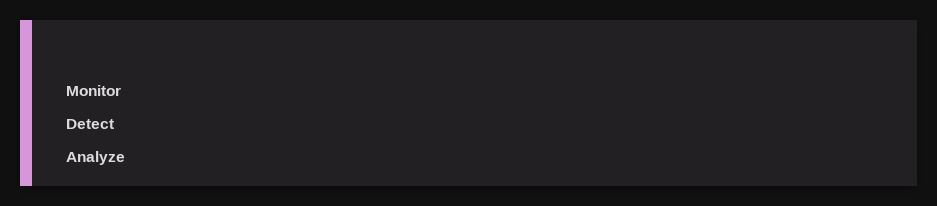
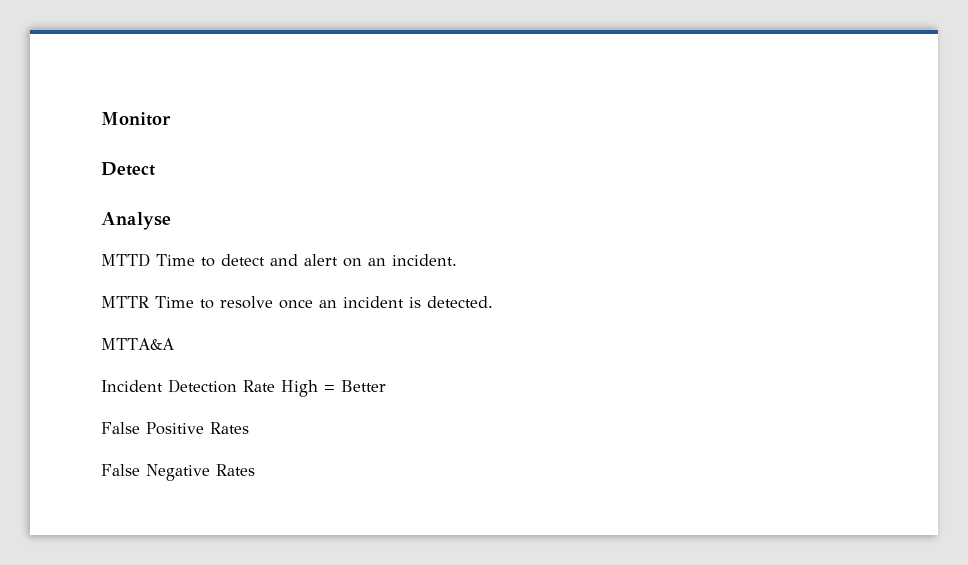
[66,151,125,165] Analyze -> [101,212,171,230] [101,253,457,267] [101,296,493,309] [101,338,174,350] [101,379,386,397] [101,422,249,435] [101,464,255,481] Analyse // MTTD Time to detect and alert on an incident. // MTTR Time to resolve once an incident is detected. // MTTA&A // Incident Detection Rate High = Better // False Positive Rates // False Negative Rates

